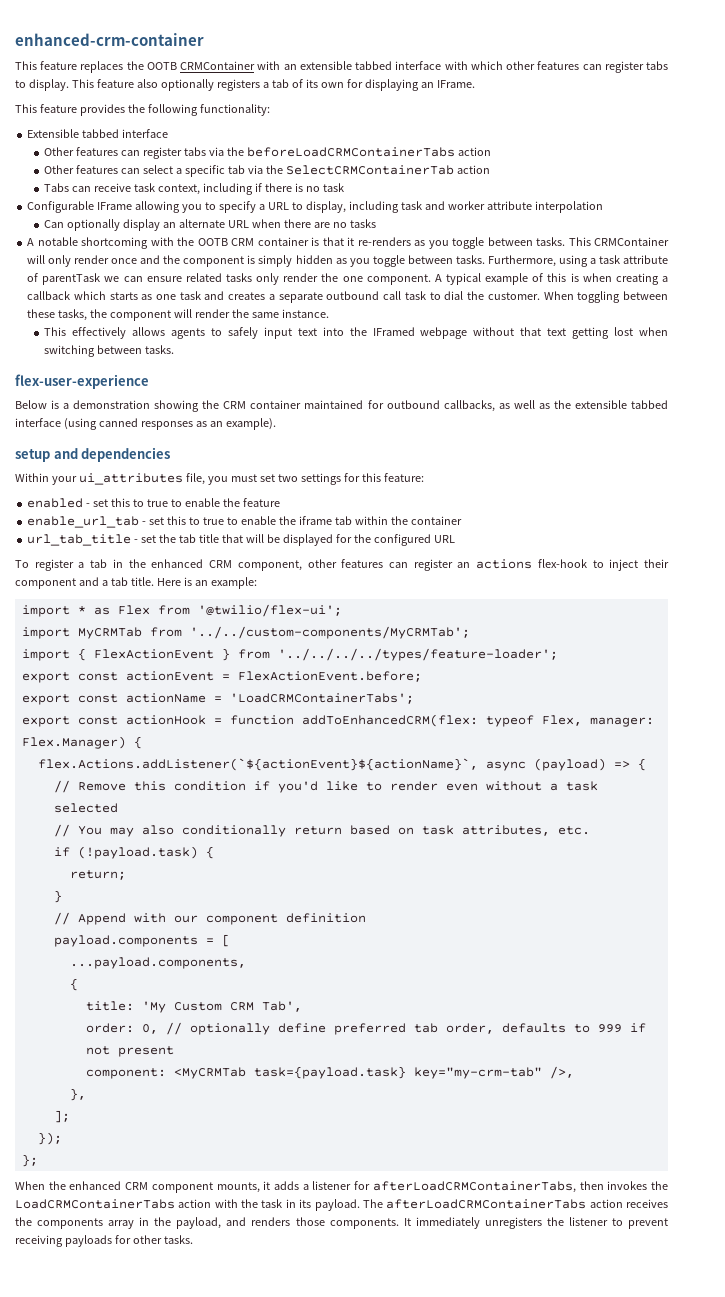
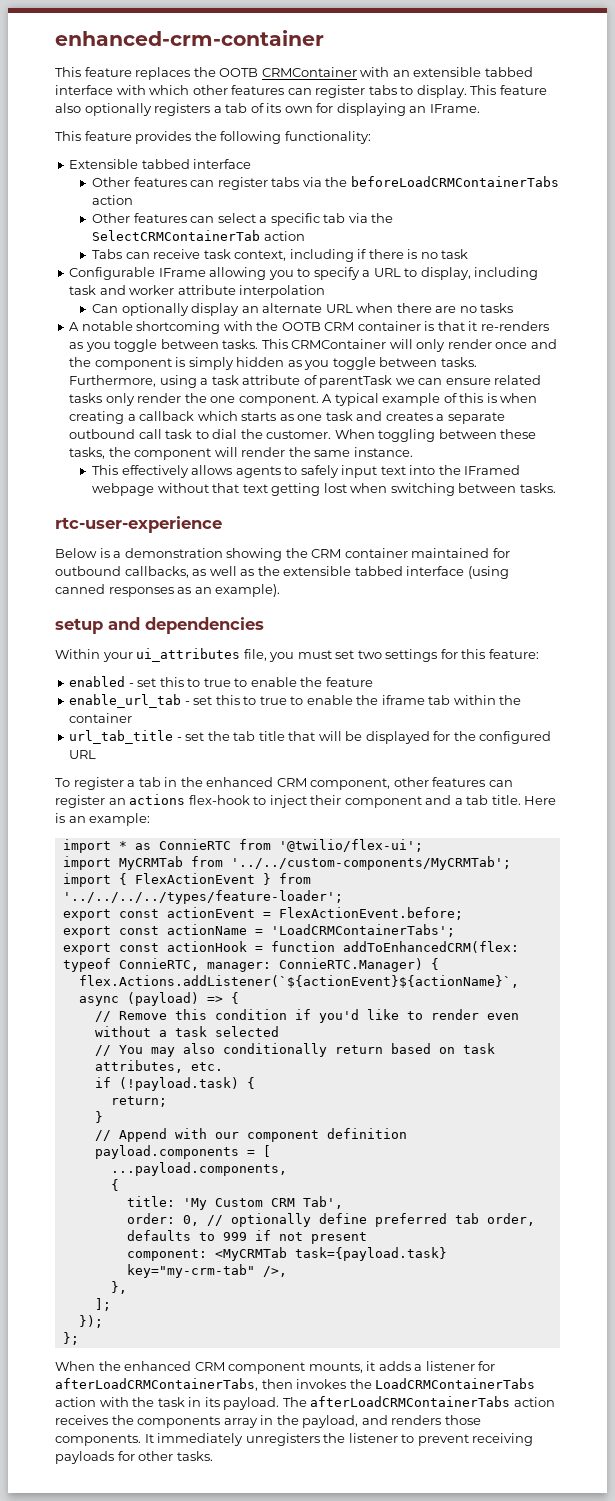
[15,374,149,389] flex-user-experience -> [55,516,222,533] rtc-user-experience
[117,605,150,615] Flex -> [158,839,231,850] ConnieRTC
[541,715,654,727] [21,736,126,749] Flex, manager: Flex.Manager) -> [118,958,423,972] ConnieRTC, manager: ConnieRTC.Manager)

